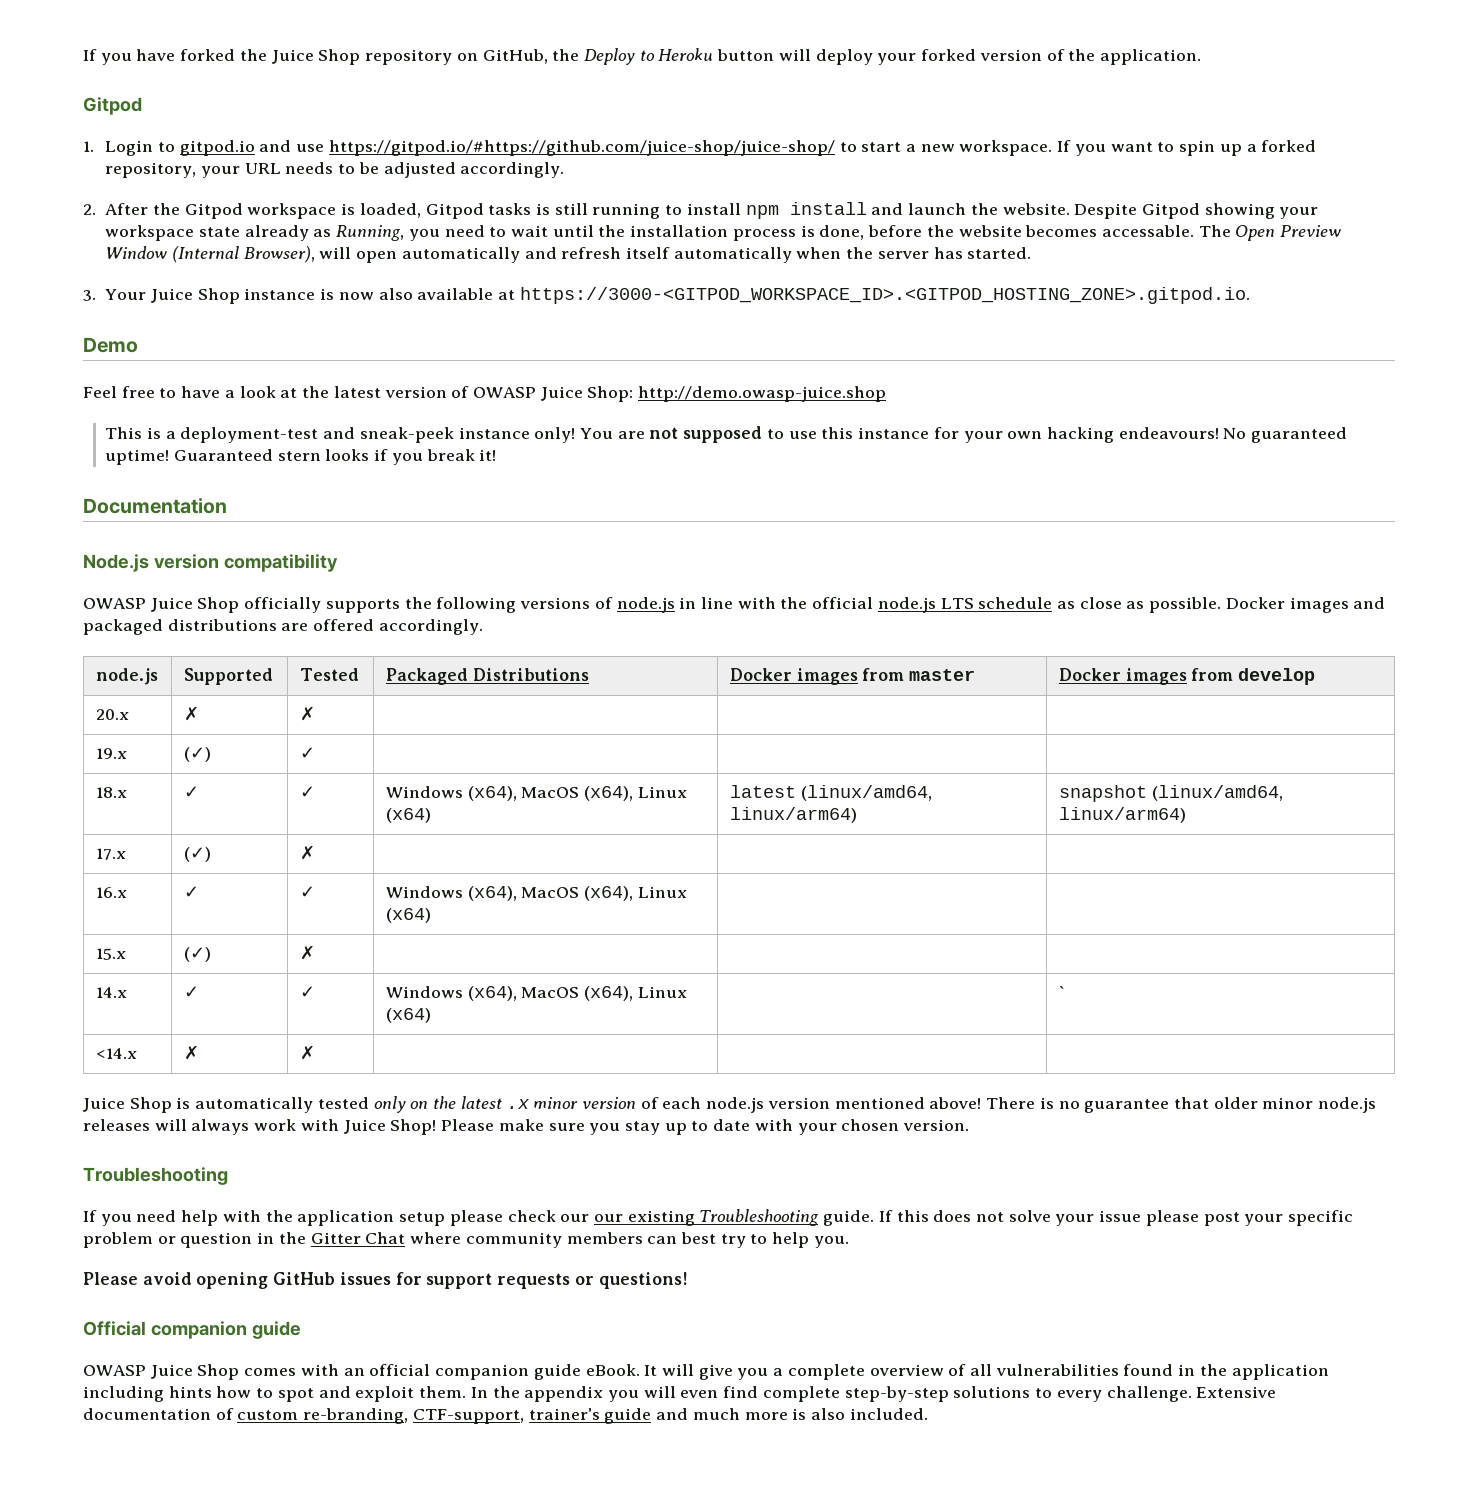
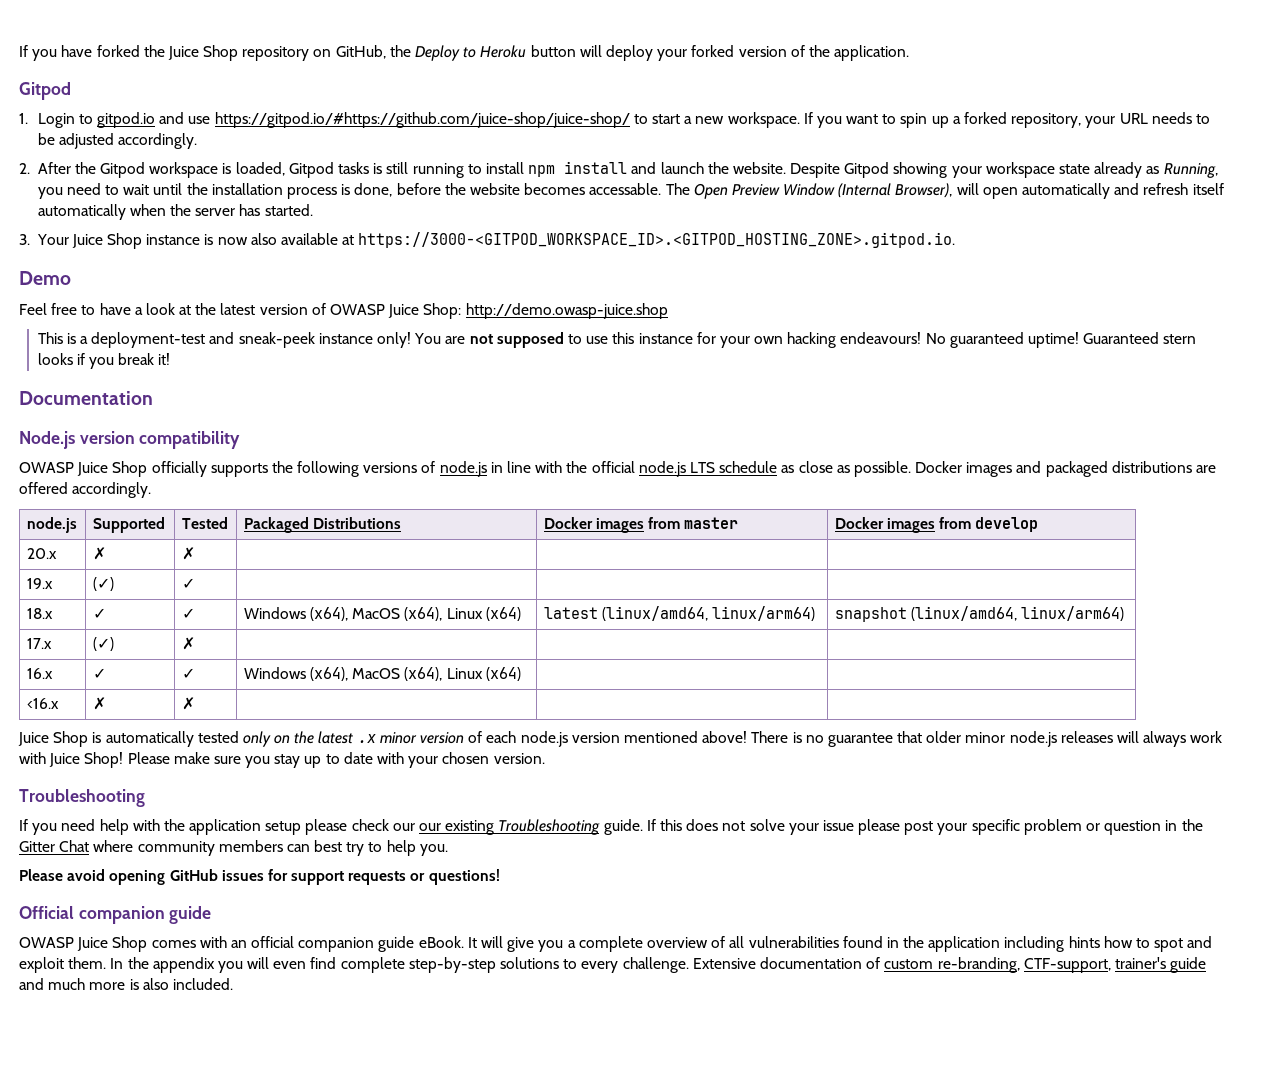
[95,948,126,960] [183,947,211,962] [299,945,315,960] [95,987,127,998] [183,986,199,998] [299,986,315,998] [385,986,687,1001] [385,1008,431,1023] [1058,986,1065,998] [95,1048,137,1059] 15.x | (✓) | ✗ | | | // 14.x | ✓ | ✓ | Windows (x64), MacOS (x64), Linux (x64) | | ` // <14.x -> [26,698,59,709] <16.x

